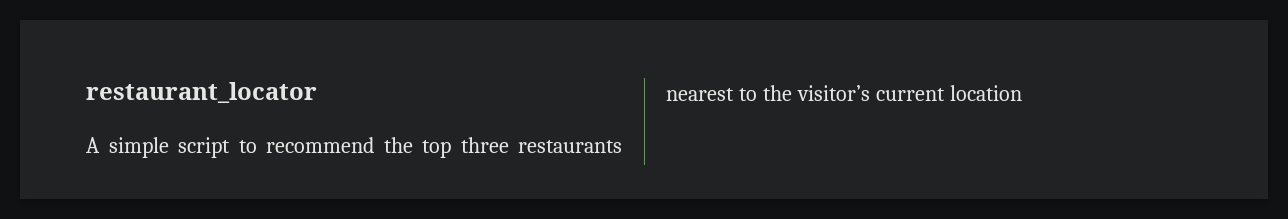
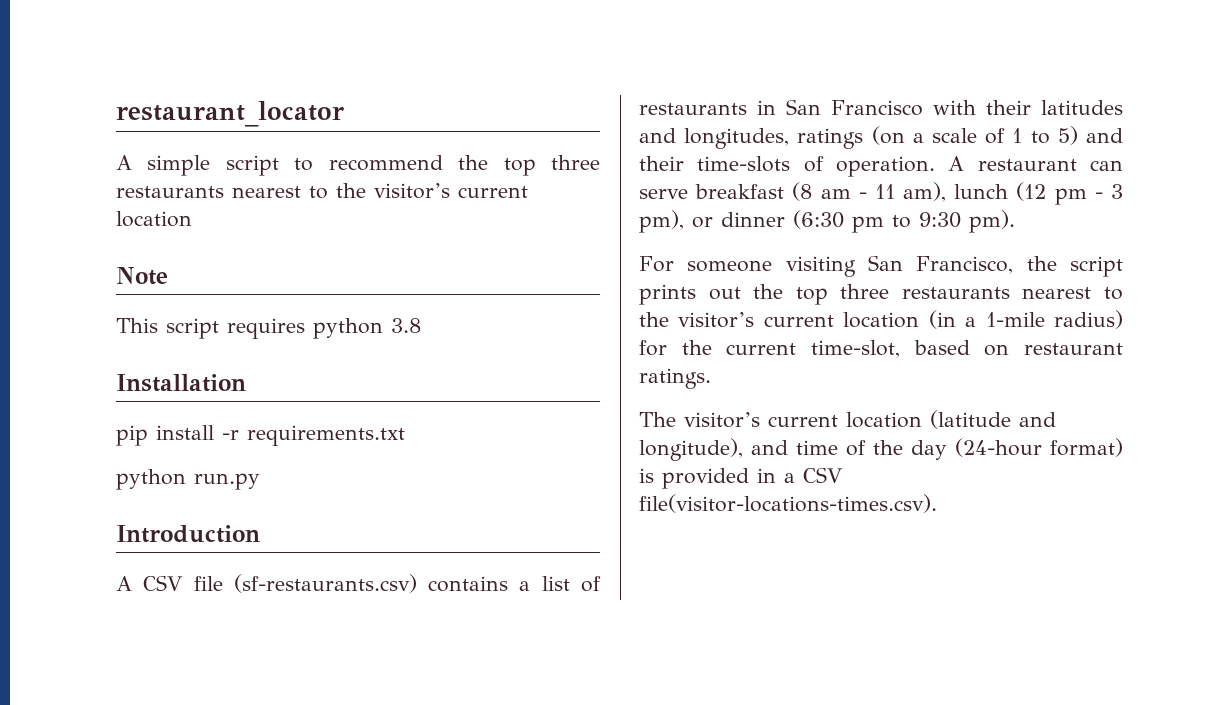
(1022, 93) none -> [116,267,168,285] [116,318,421,339] [116,374,246,392] [116,425,405,446] [116,469,260,490] [116,525,260,543] [116,574,601,593] [639,99,1123,116] [639,126,1123,149] [639,156,1123,177] [639,182,1123,205] [639,210,1015,233] [639,255,1123,277] [639,284,1123,305] [639,310,1123,329] [639,340,1123,358] [639,368,711,389] [639,410,1056,429] [639,438,1123,461] [639,467,843,489] [639,494,937,513] // Note // This script requires python 3.8 // Installation // pip install -r requirements.txt // python run.py // Introduction // A CSV file (sf-restaurants.csv) contains a list of restaurants in San Francisco with their latitudes and longitudes, ratings (on a scale of 1 to 5) and their time-slots of operation. A restaurant can serve breakfast (8 am - 11 am), lunch (12 pm - 3 pm), or dinner (6:30 pm to 9:30 pm). // For someone visiting San Francisco, the script prints out the top three restaurants nearest to the visitor’s current location (in a 1-mile radius) for the current time-slot, based on restaurant ratings. // The visitor’s current location (latitude and longitude), and time of the day (24-hour format) is provided in a CSV file(visitor-locations-times.csv).

